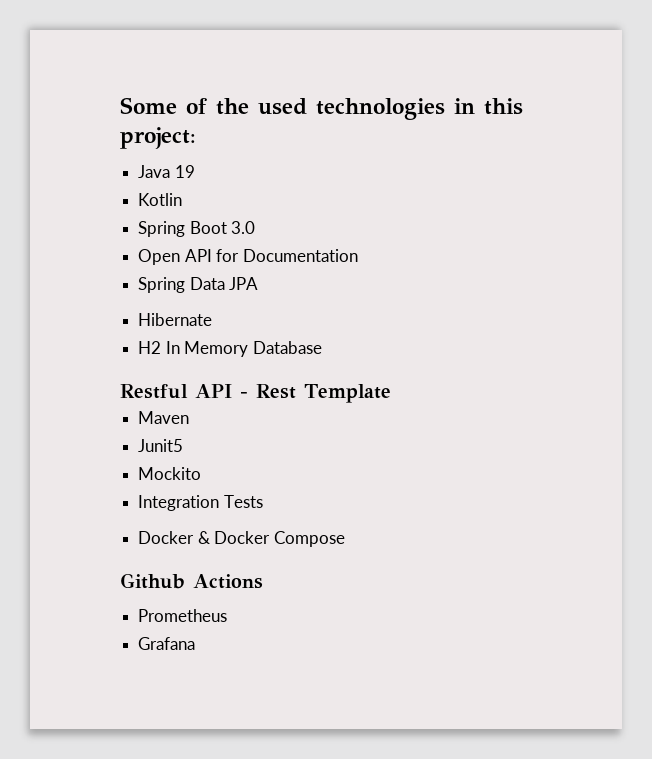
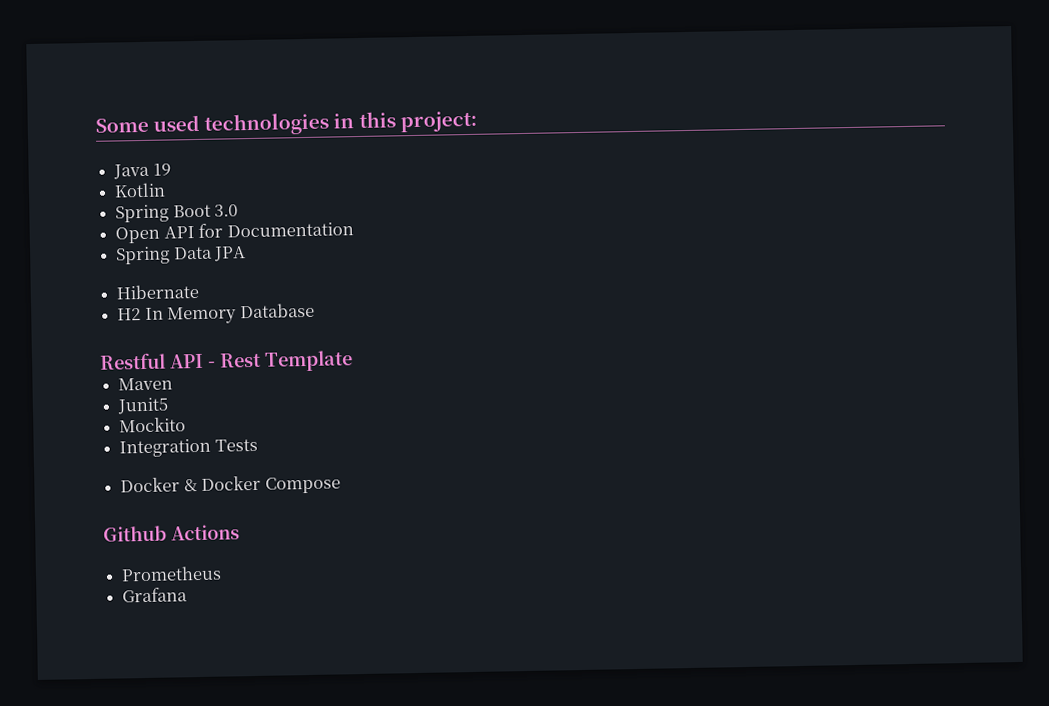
[186,98,249,115] of the -> (149, 125) none

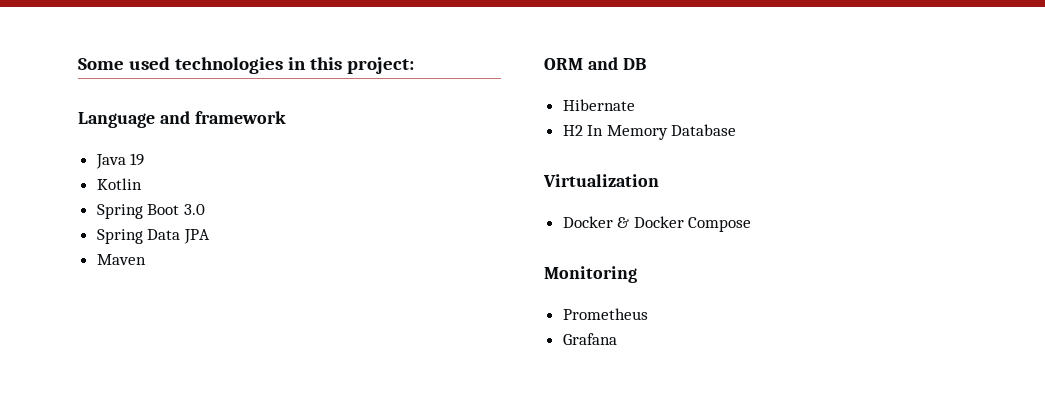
(477, 121) none -> [78,111,286,128] // Language and framework
[115,222,354,244] // Open API for Documentation -> (205, 209) none
(247, 254) none -> [96,254,146,265] [544,57,646,70] // Maven // ORM and DB
[99,350,353,372] [118,377,174,391] [117,397,170,415] [119,417,187,433] [119,438,258,458] Restful API - Rest Template // Maven // Junit5 // Mockito // Integration Tests -> [543,174,659,187] Virtualization
[103,524,240,542] Github Actions -> [544,266,637,283] Monitoring

